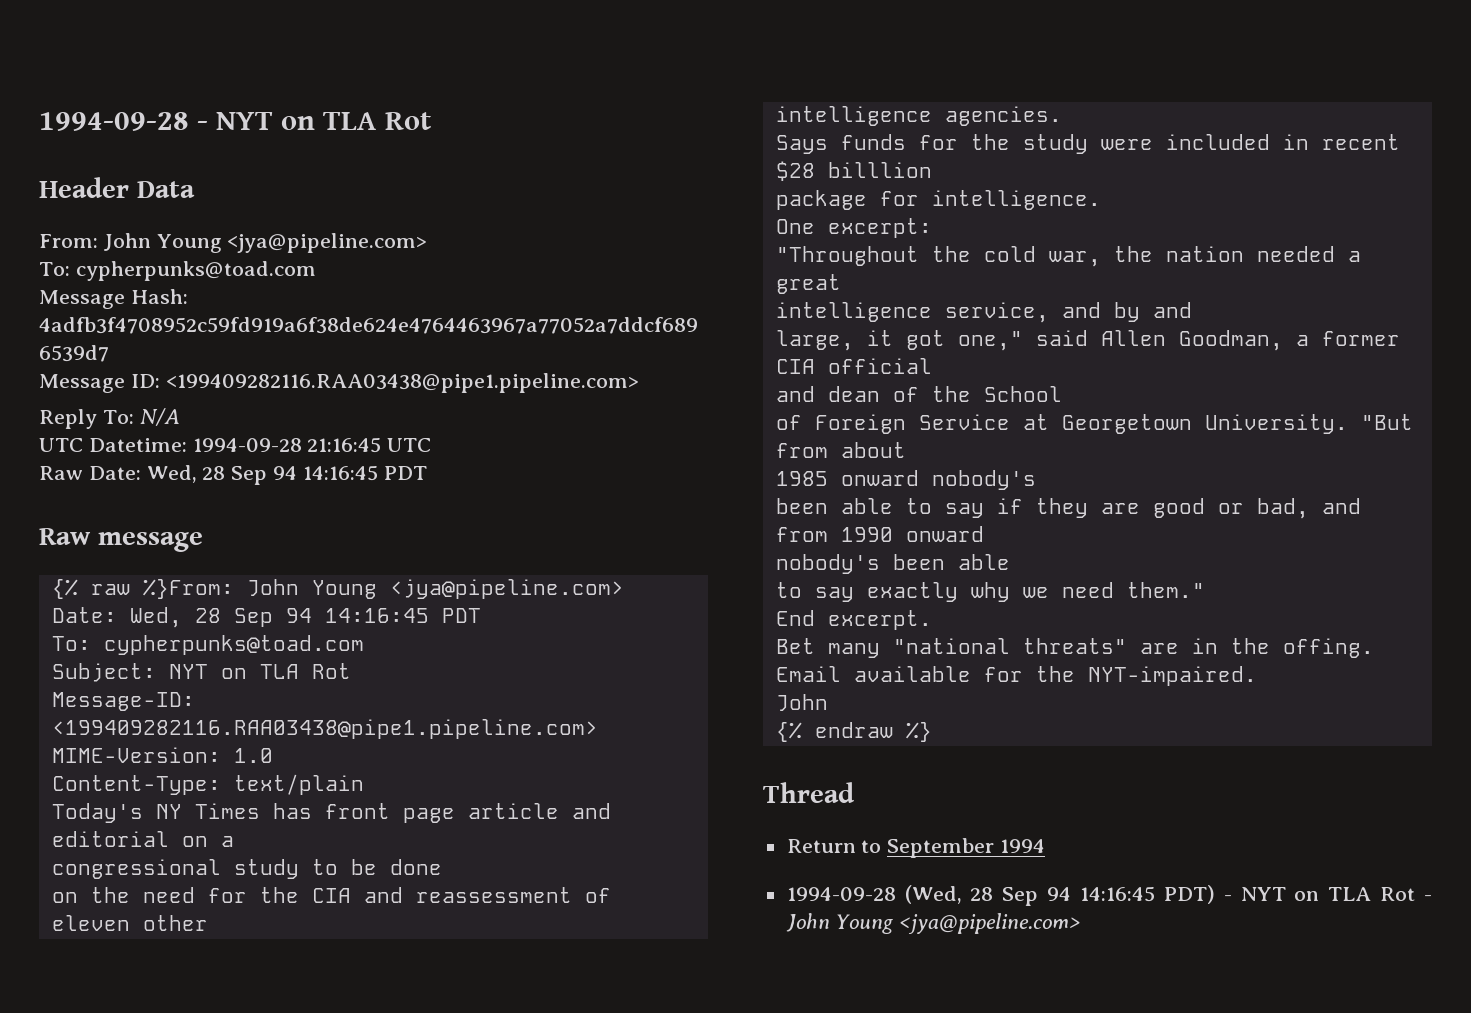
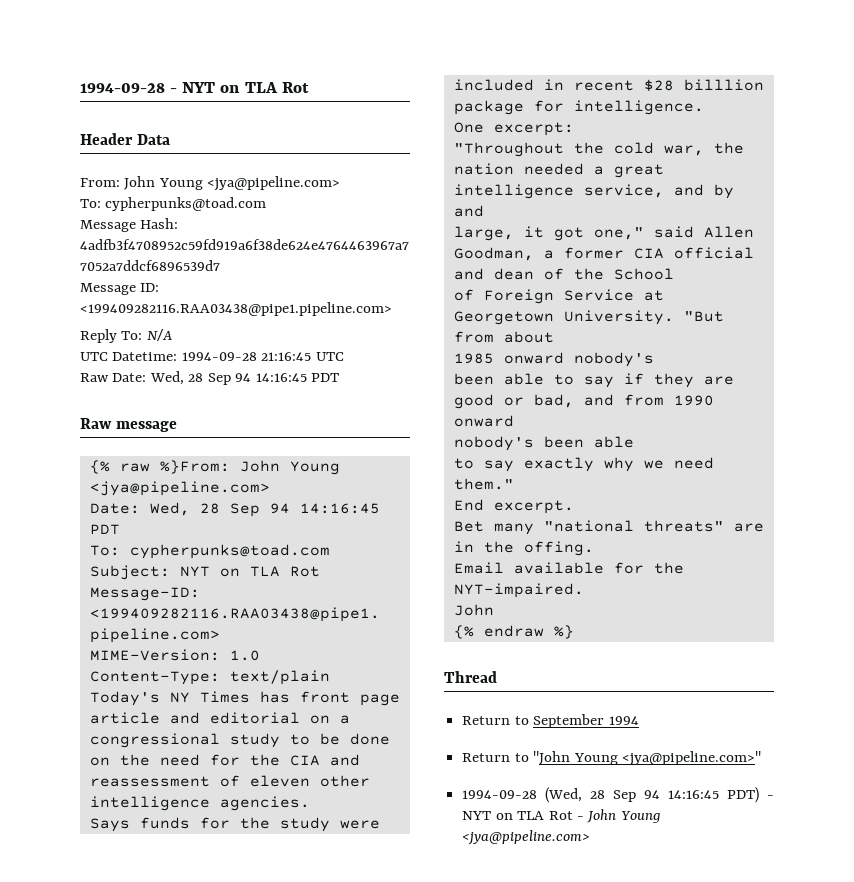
(1046, 846) none -> [462,751,761,766] // Return to "John Young <jya@pipeline.com>"

